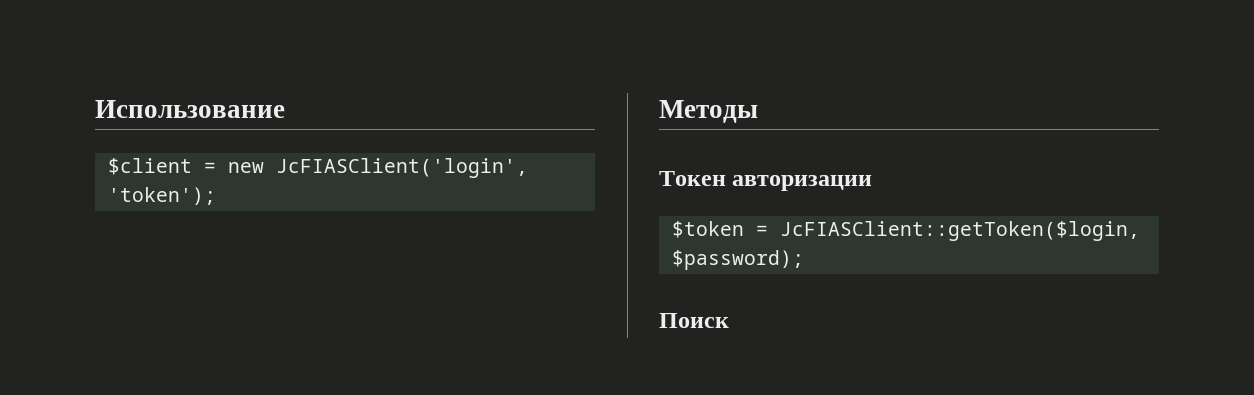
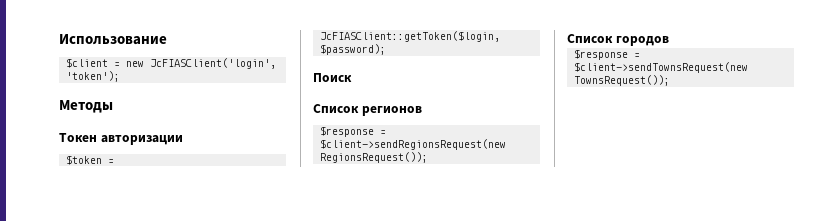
(729, 320) none -> [313,104,422,116] [320,126,387,137] [320,139,507,150] [320,152,429,163] [567,34,669,46] [574,49,641,60] [574,62,749,73] [574,75,671,86] // Список регионов // $response = $client->sendRegionsRequest(new RegionsRequest()); // Список городов // $response = $client->sendTownsRequest(new TownsRequest());

